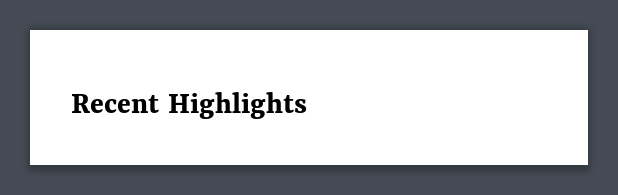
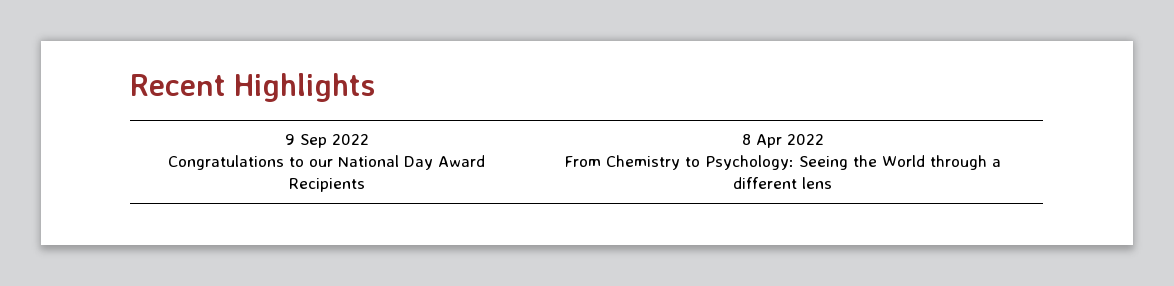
(307, 105) none -> [284,134,369,148] [168,155,485,170] [288,178,365,192] [741,134,824,148] [564,155,1001,170] [733,177,832,189] // 9 Sep 2022 // Congratulations to our National Day Award Recipients | 8 Apr 2022 // From Chemistry to Psychology: Seeing the World through a different lens

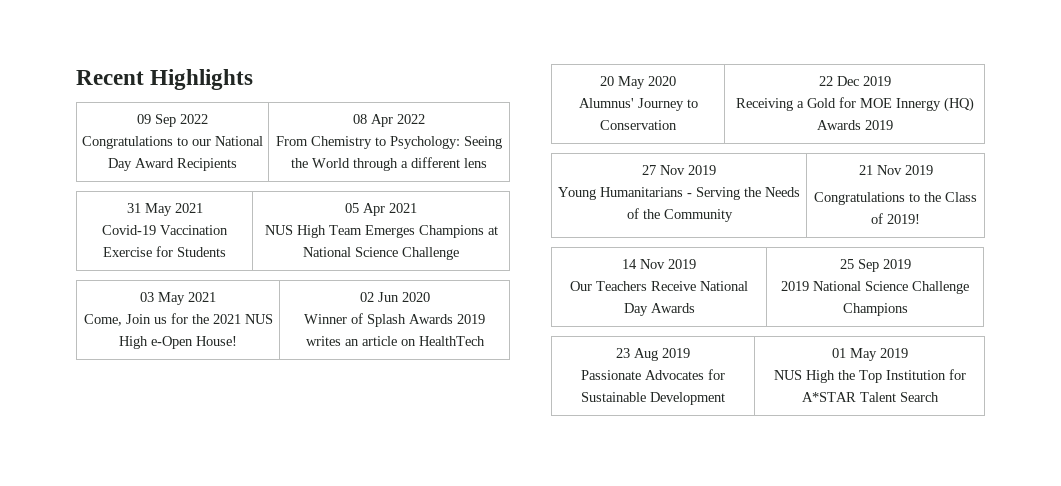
[284,134,295,145] 9 -> [137,114,151,124] 09
[741,134,751,145] 8 -> [353,114,367,124] 08
(832, 183) none -> [126,203,203,216] [102,225,228,235] [103,246,226,257] [345,203,417,216] [264,225,498,238] [303,247,459,260] [140,292,216,305] [83,313,273,326] [119,336,237,349] [359,292,430,302] [304,313,485,327] [305,336,485,346] [600,76,676,89] [578,98,698,111] [600,120,677,130] [818,76,891,86] [735,97,974,112] [816,120,893,130] [642,165,716,175] [558,187,800,200] [626,208,733,222] [858,165,933,175] [814,192,977,205] [871,213,920,224] [622,259,696,269] [570,281,748,291] [623,303,695,316] [839,259,911,272] [781,281,969,294] [842,303,908,316] [616,348,690,361] [581,369,725,380] [581,392,725,405] [831,348,908,361] [773,369,966,383] [801,392,939,402] // 31 May 2021 // Covid-19 Vaccination Exercise for Students | 05 Apr 2021 // NUS High Team Emerges Champions at National Science Challenge // 03 May 2021 // Come, Join us for the 2021 NUS High e-Open House! | 02 Jun 2020 // Winner of Splash Awards 2019 writes an article on HealthTech // 20 May 2020 // Alumnus' Journey to Conservation | 22 Dec 2019 // Receiving a Gold for MOE Innergy (HQ) Awards 2019 // 27 Nov 2019 // Young Humanitarians - Serving the Needs of the Community | 21 Nov 2019 // Congratulations to the Class of 2019! // 14 Nov 2019 // Our Teachers Receive National Day Awards | 25 Sep 2019 // 2019 National Science Challenge Champions // 23 Aug 2019 // Passionate Advocates for Sustainable Development | 01 May 2019 // NUS High the Top Institution for A*STAR Talent Search

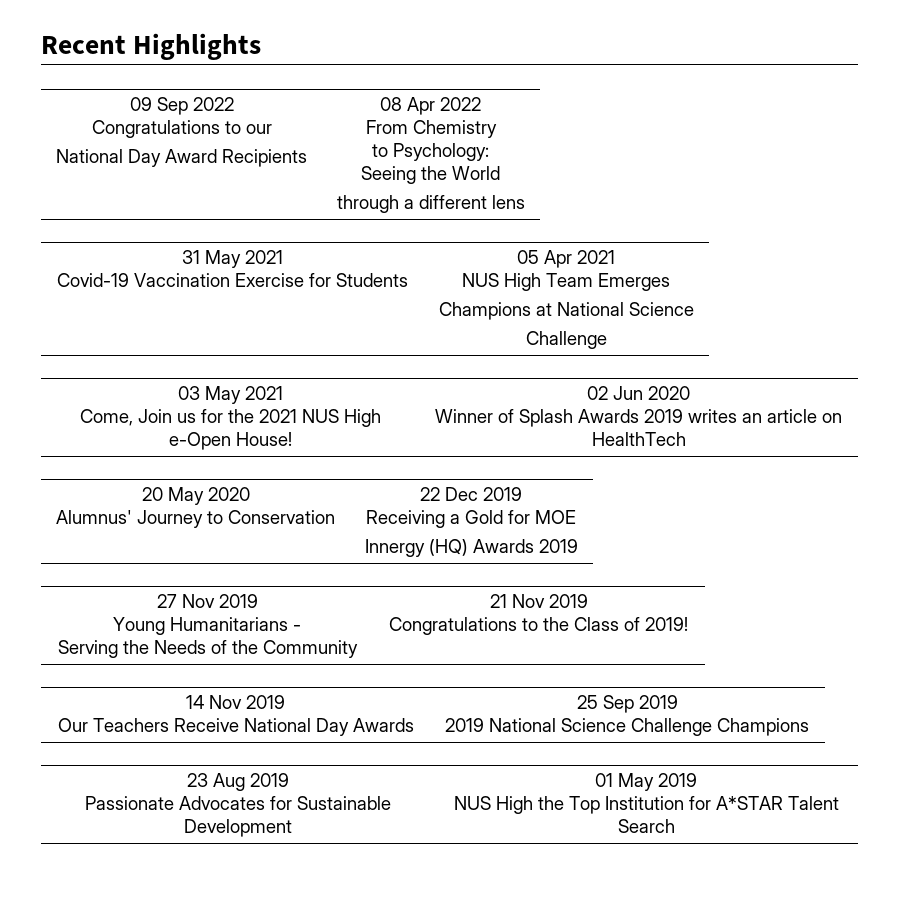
(211, 142) none -> (272, 129) //
(372, 142) none -> (497, 129) //
(460, 142) none -> (489, 152) //
(350, 163) none -> (500, 173) //
(415, 231) none -> (670, 282) //
(398, 252) none -> (694, 309) //
(892, 103) none -> (576, 517) //
(692, 195) none -> (301, 628) //

